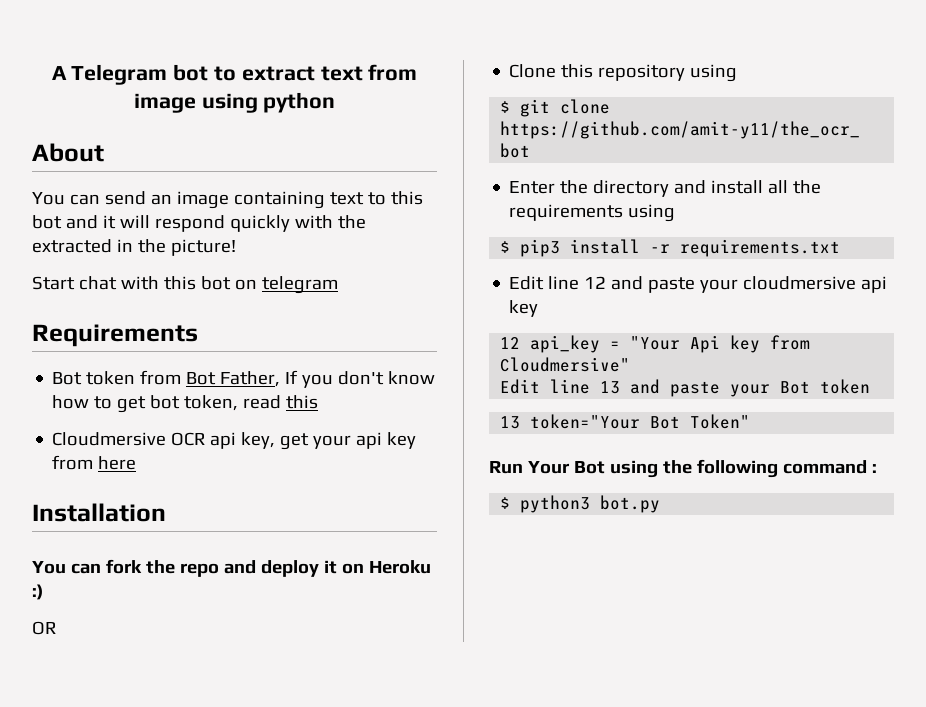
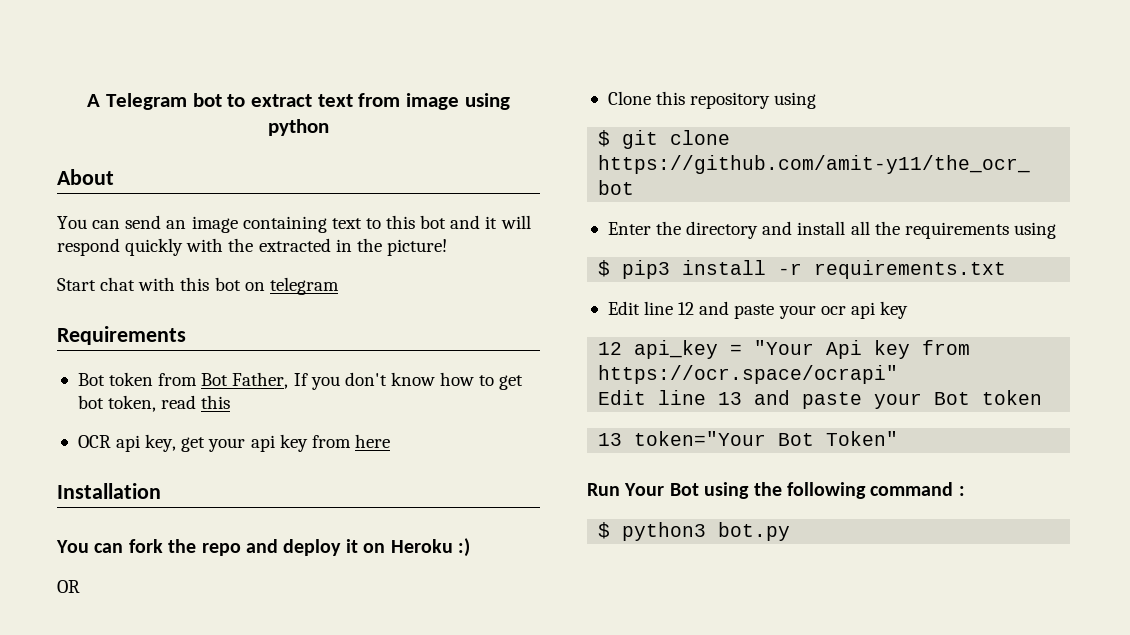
[52,432,167,446] Cloudmersive -> (231, 402) none
[743,276,857,290] cloudmersive -> [820,306,846,315] ocr
[500,357,631,372] Cloudmersive" -> [598,365,899,384] https://ocr.space/ocrapi"

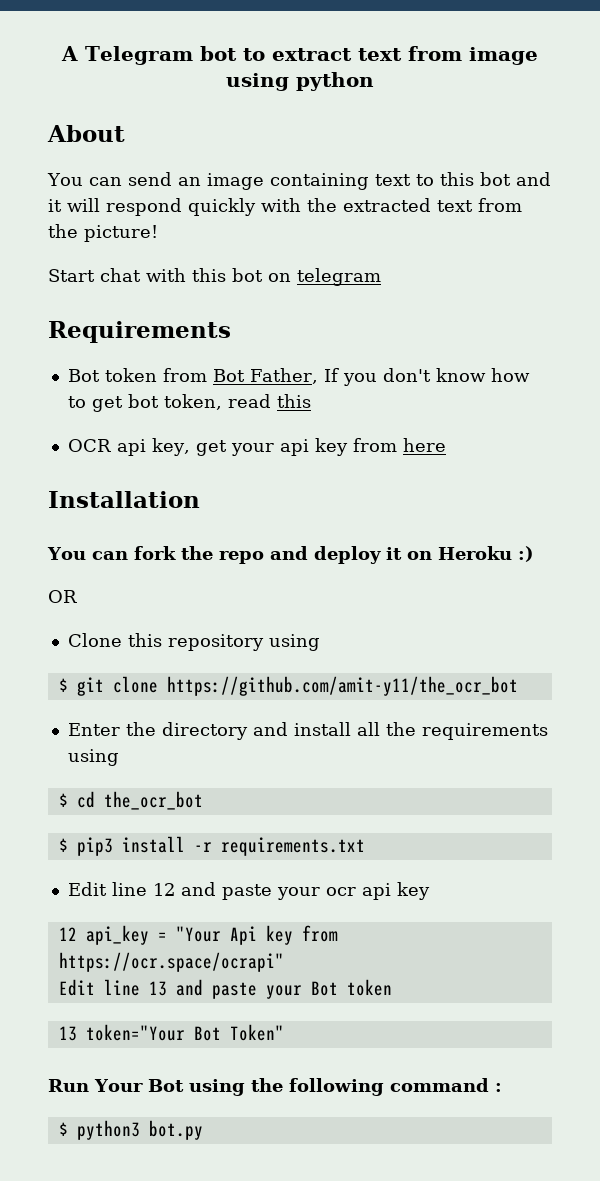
[335,239,352,252] in -> [437,198,522,212] text from
(1056, 230) none -> [58,791,203,810] // $ cd the_ocr_bot

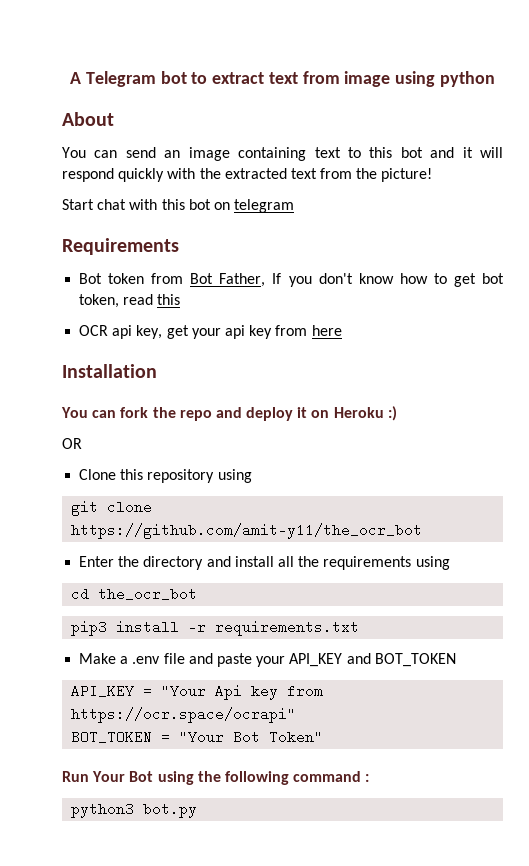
[58,678,68,692] $ -> (252, 476) none
[58,793,68,807] $ -> (450, 563) none
[58,838,68,852] $ -> (198, 594) none
[67,882,430,900] [58,925,149,945] Edit line 12 and paste your ocr api key // 12 api_key -> [79,653,456,667] [71,684,135,698] Make a .env file and paste your API_KEY and BOT_TOKEN // API_KEY
[58,979,392,999] [58,1024,185,1041] Edit line 13 and paste your Bot token // 13 token="Your -> [71,730,225,744] BOT_TOKEN = "Your
[58,1122,68,1136] $ -> (370, 778) none

